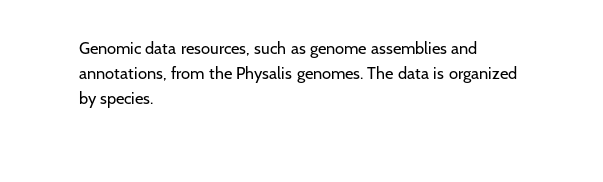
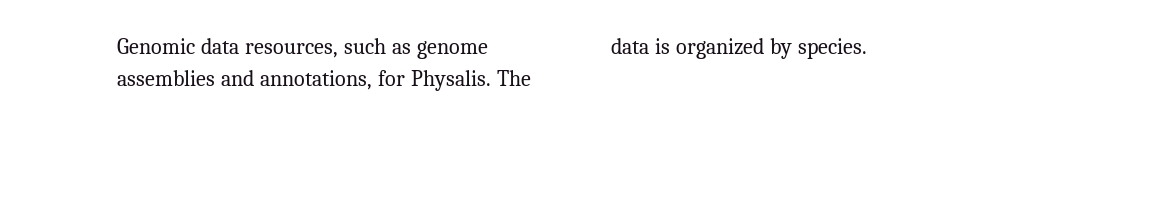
[171,66,363,83] from the Physalis genomes. -> [377,70,491,91] for Physalis.

